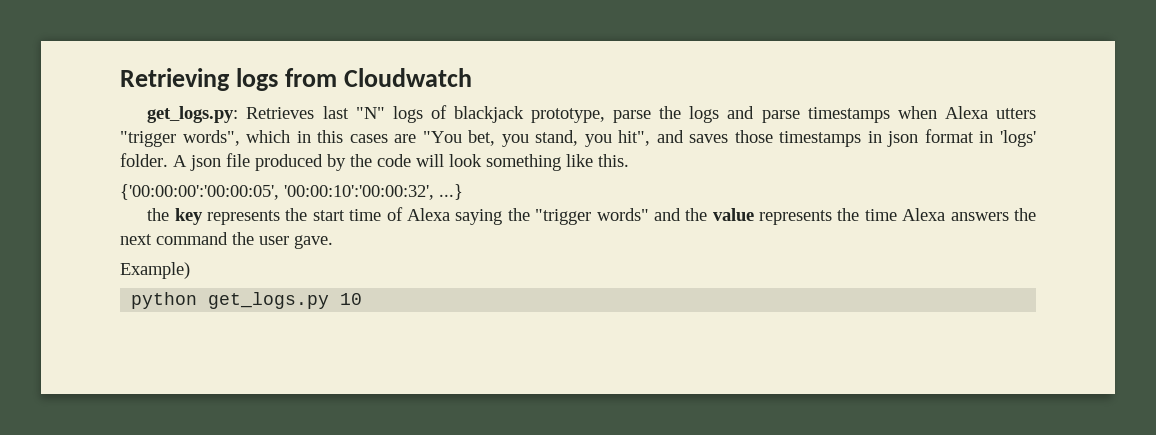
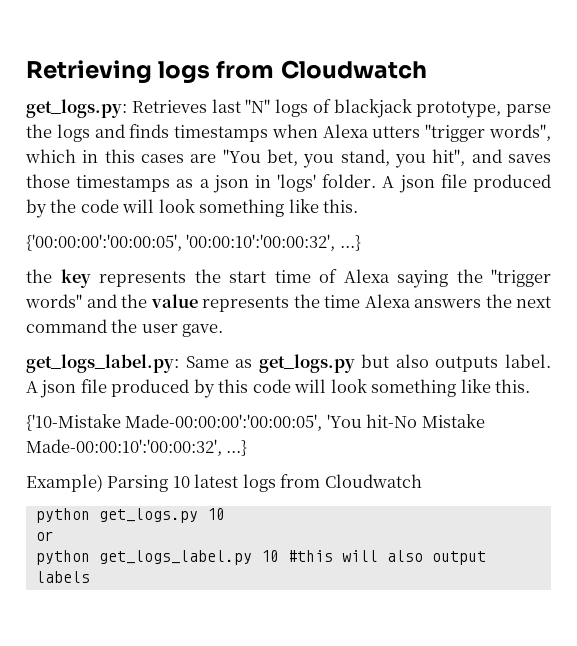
[761,110,800,123] parse -> [129,124,170,138] finds
[867,129,974,147] in json format -> [176,175,249,193] as a json
[120,262,190,279] [131,292,363,309] Example) // python get_logs.py 10 -> [26,354,551,373] [26,379,531,398] [26,414,485,431] [26,439,248,456] [26,474,422,492] [35,508,225,523] [35,531,54,541] [35,550,486,565] [35,571,90,583] get_logs_label.py: Same as get_logs.py but also outputs label. A json file produced by this code will look something like this. // {'10-Mistake Made-00:00:00':'00:00:05', 'You hit-No Mistake Made-00:00:10':'00:00:32', ...} // Example) Parsing 10 latest logs from Cloudwatch // python get_logs.py 10 // or // python get_logs_label.py 10 #this will also output labels

